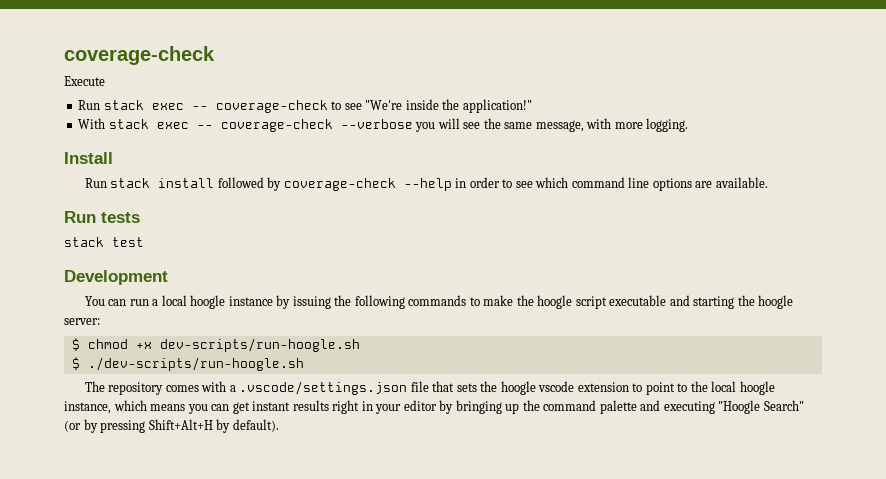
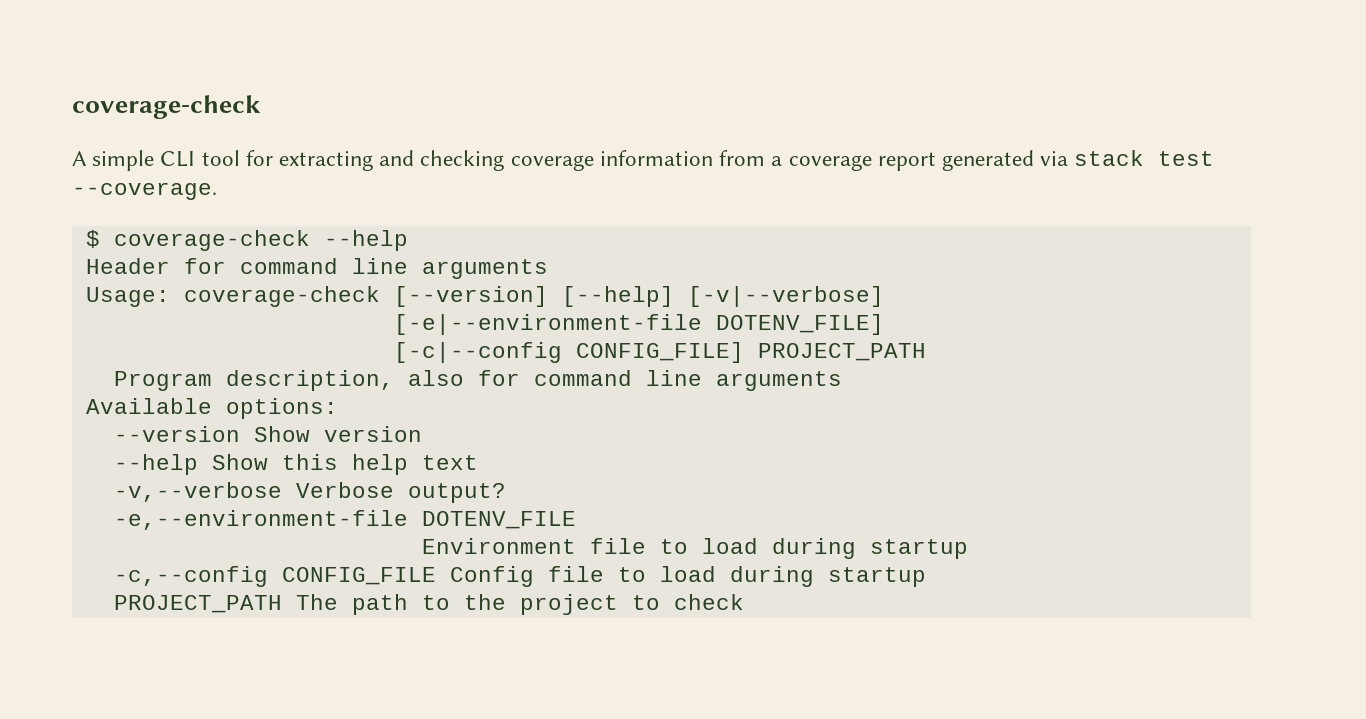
[64,76,105,86] [78,99,532,113] [78,118,689,132] [64,152,113,164] [84,177,768,191] [64,211,140,223] [64,237,144,247] [64,270,168,285] [84,295,794,309] [64,318,100,325] [71,338,360,352] [71,357,304,371] [84,381,775,395] [64,400,804,414] [64,419,279,433] Execute // Run stack exec -- coverage-check to see "We're inside the application!" // With stack exec -- coverage-check --verbose you will see the same message, with more logging. // Install // Run stack install followed by coverage-check --help in order to see which command line options are available. // Run tests // stack test // Development // You can run a local hoogle instance by issuing the following commands to make the hoogle script executable and starting the hoogle server: // $ chmod +x dev-scripts/run-hoogle.sh // $ ./dev-scripts/run-hoogle.sh // The repository comes with a .vscode/settings.json file that sets the hoogle vscode extension to point to the local hoogle instance, which means you can get instant results right in your editor by bringing up the command palette and executing "Hoogle Search" (or by pressing Shift+Alt+H by default). -> [72,150,1215,171] [72,182,217,200] [85,230,408,251] [85,258,548,279] [85,286,884,307] [393,314,884,335] [393,342,926,363] [113,370,842,391] [85,398,338,419] [113,426,422,442] [113,454,478,475] [113,482,506,503] [113,510,576,530] [421,538,968,559] [113,566,926,587] [113,594,744,615] A simple CLI tool for extracting and checking coverage information from a coverage report generated via stack test --coverage. // $ coverage-check --help // Header for command line arguments // Usage: coverage-check [--version] [--help] [-v|--verbose] // [-e|--environment-file DOTENV_FILE] // [-c|--config CONFIG_FILE] PROJECT_PATH // Program description, also for command line arguments // Available options: // --version Show version // --help Show this help text // -v,--verbose Verbose output? // -e,--environment-file DOTENV_FILE // Environment file to load during startup // -c,--config CONFIG_FILE Config file to load during startup // PROJECT_PATH The path to the project to check

